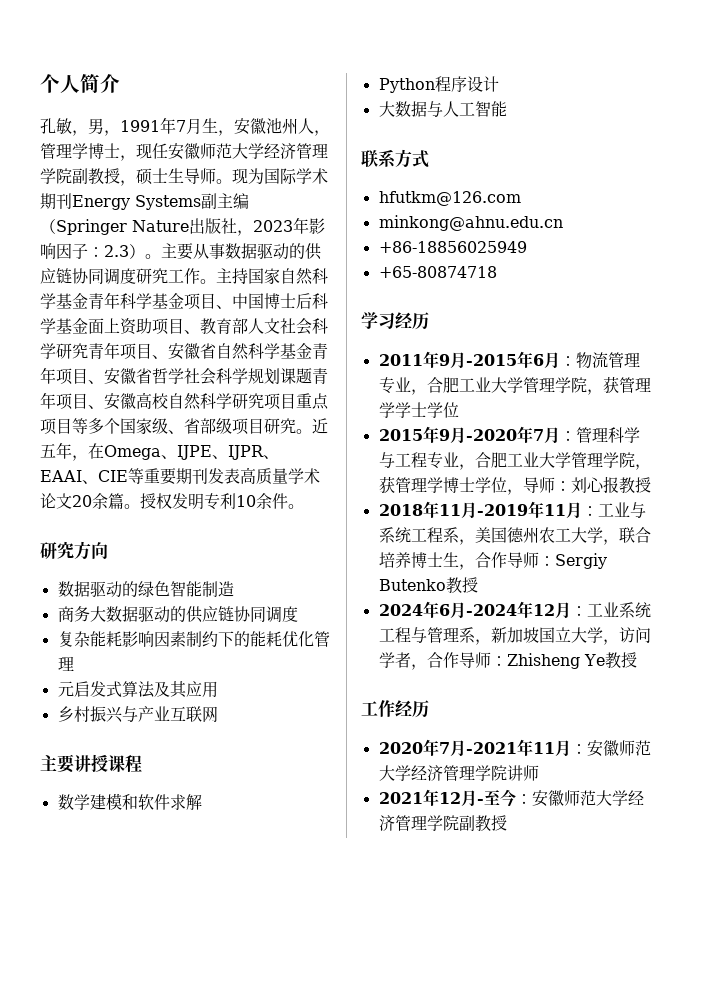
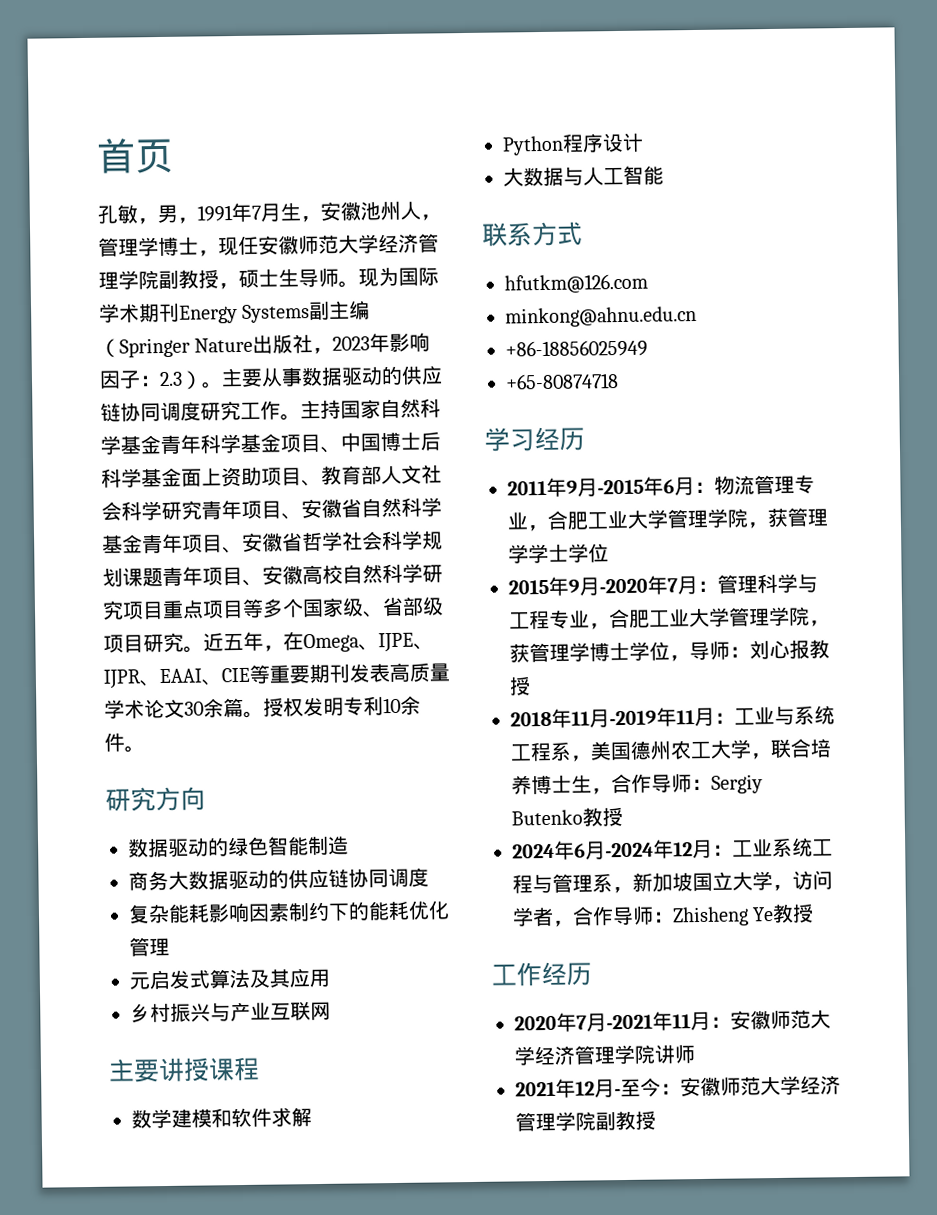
[40,74,120,93] 个人简介 -> [96,138,174,174] 首页
[72,495,92,507] 20 -> [184,701,204,716] 30

